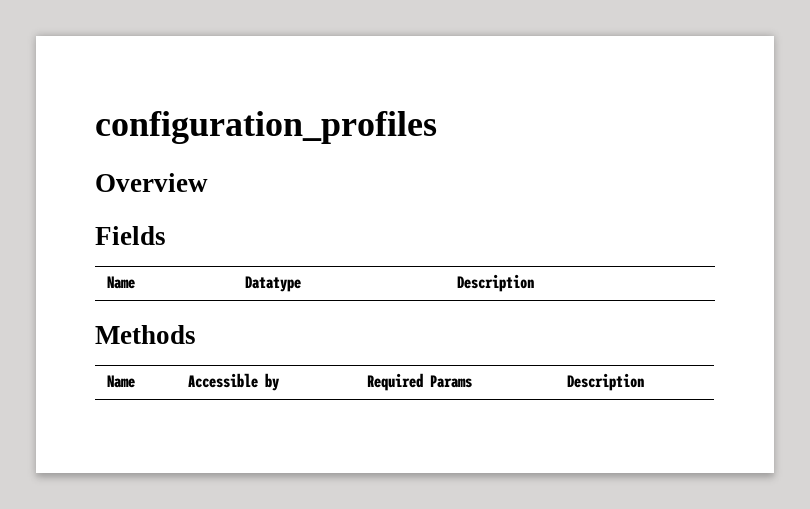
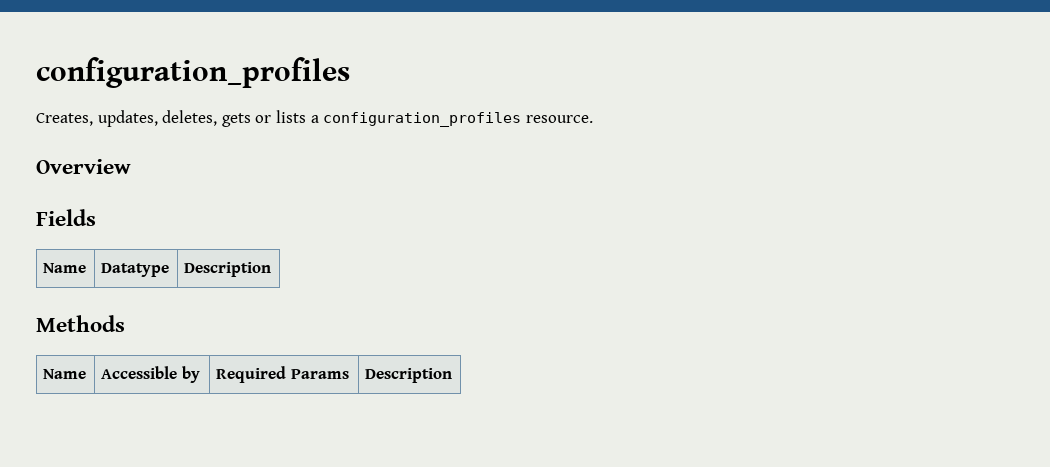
[95,111,437,144] configuration_profiles -> [36,57,350,88] [36,110,593,127] configuration_profiles // Creates, updates, deletes, gets or lists a configuration_profiles resource.

